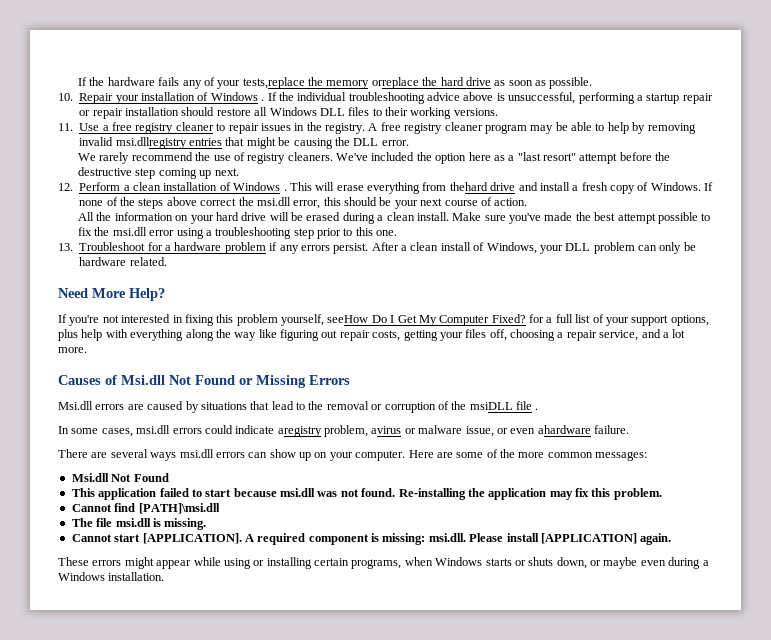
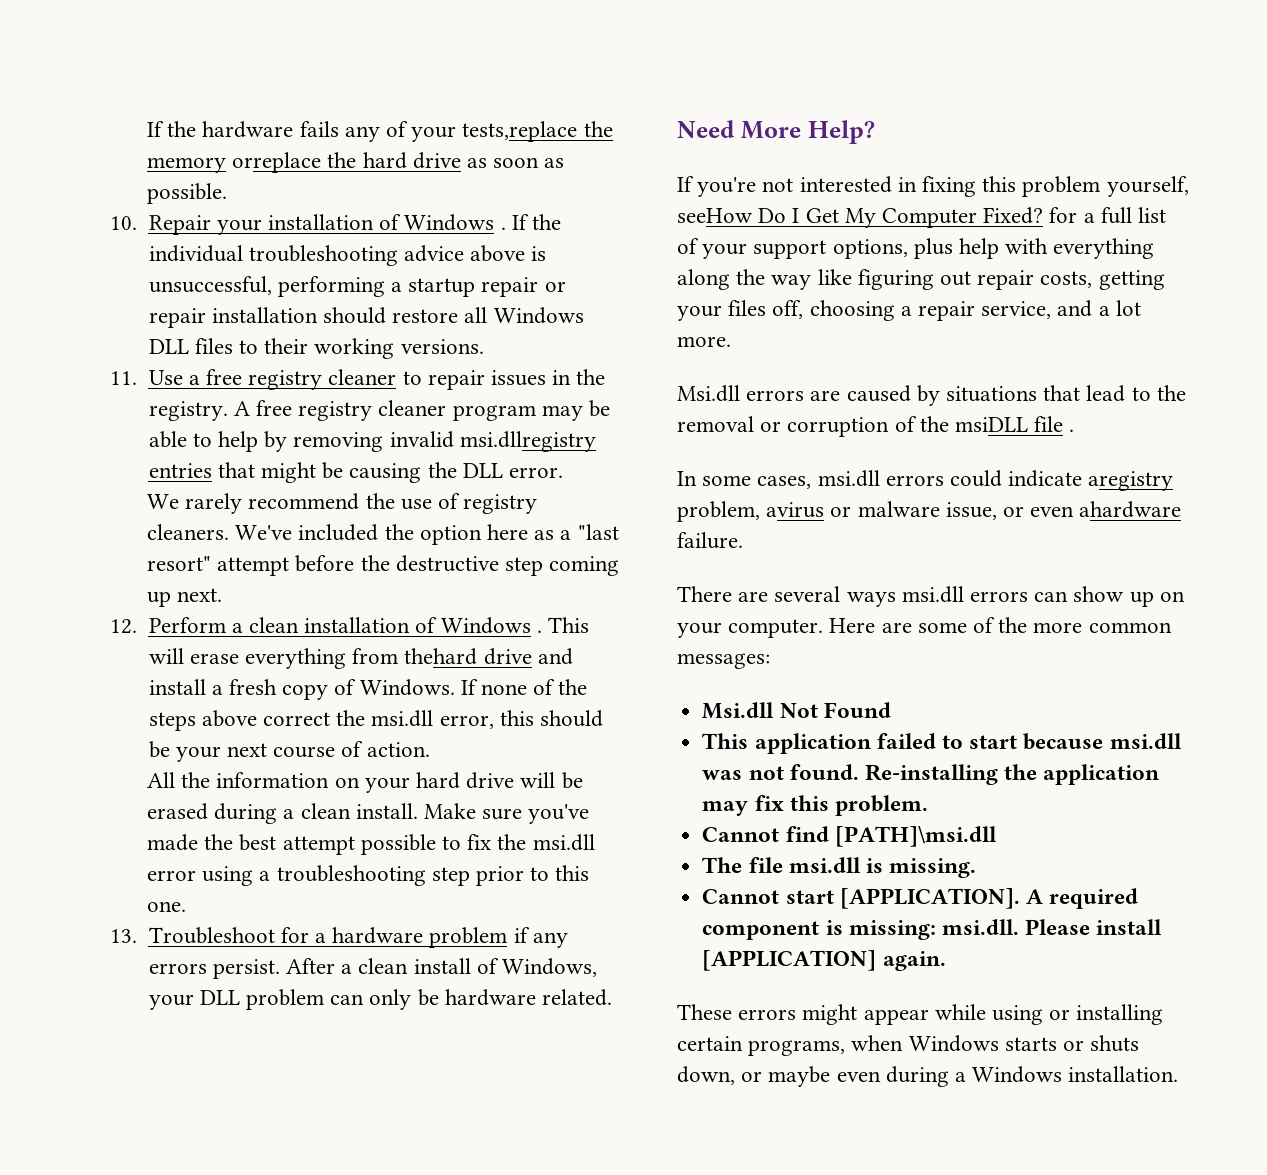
[58,375,350,388] // Causes of Msi.dll Not Found or Missing Errors -> (731, 341) none

